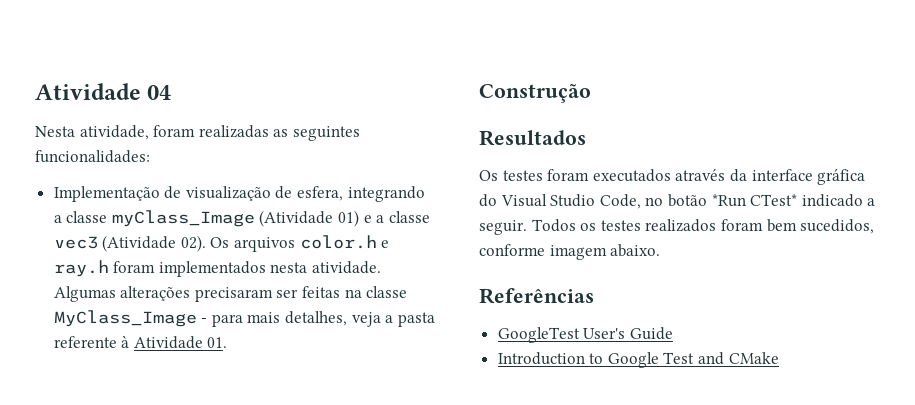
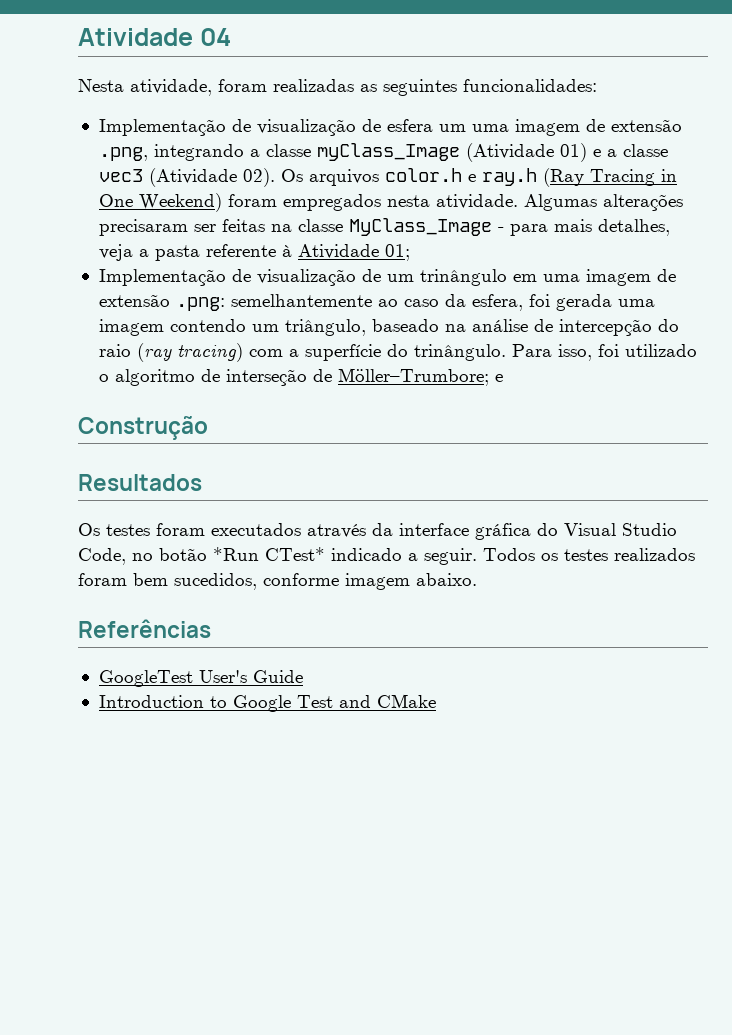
[297,186,344,201] esfera, -> [386,119,682,136] [98,147,148,161] esfera um uma imagem de extensão .png,
[113,261,266,277] foram implementados -> [542,168,677,187] [98,193,381,212] (Ray Tracing in One Weekend) foram empregados
[207,337,228,348] 01. -> [384,244,410,261] [98,269,676,286] [98,294,655,311] [98,319,679,336] [98,343,697,362] [98,368,503,386] 01; // Implementação de visualização de um trinângulo em uma imagem de extensão .png: semelhantemente ao caso da esfera, foi gerada uma imagem contendo um triângulo, baseado na análise de intercepção do raio (ray tracing) com a superfície do trinângulo. Para isso, foi utilizado o algoritmo de interseção de Möller–Trumbore; e

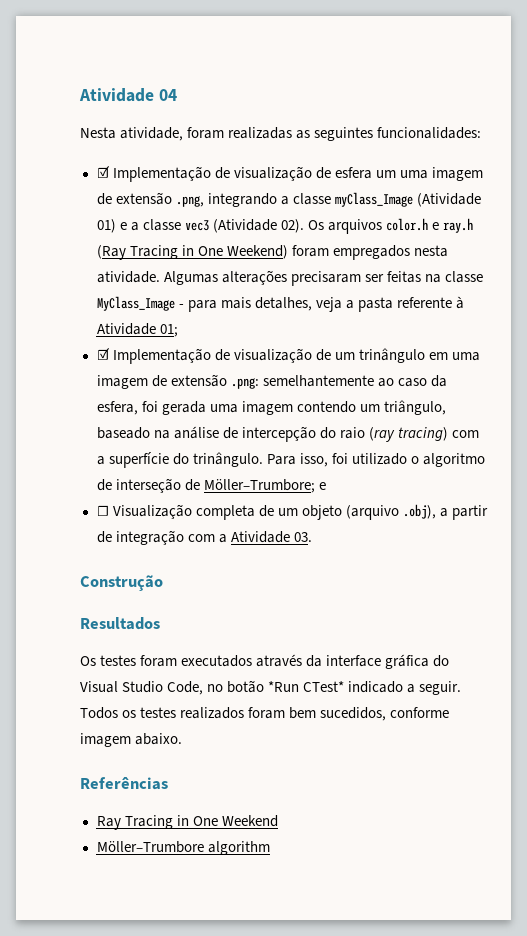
(597, 85) none -> [96,166,110,178] ☑
(410, 252) none -> [96,348,110,360] ☑
(503, 378) none -> [96,504,488,520] [96,530,312,545] // ☐ Visualização completa de um objeto (arquivo .obj), a partir de integração com a Atividade 03.
[98,670,303,687] [98,694,436,712] GoogleTest User's Guide // Introduction to Google Test and CMake -> [96,815,278,830] [96,841,270,855] Ray Tracing in One Weekend // Möller–Trumbore algorithm

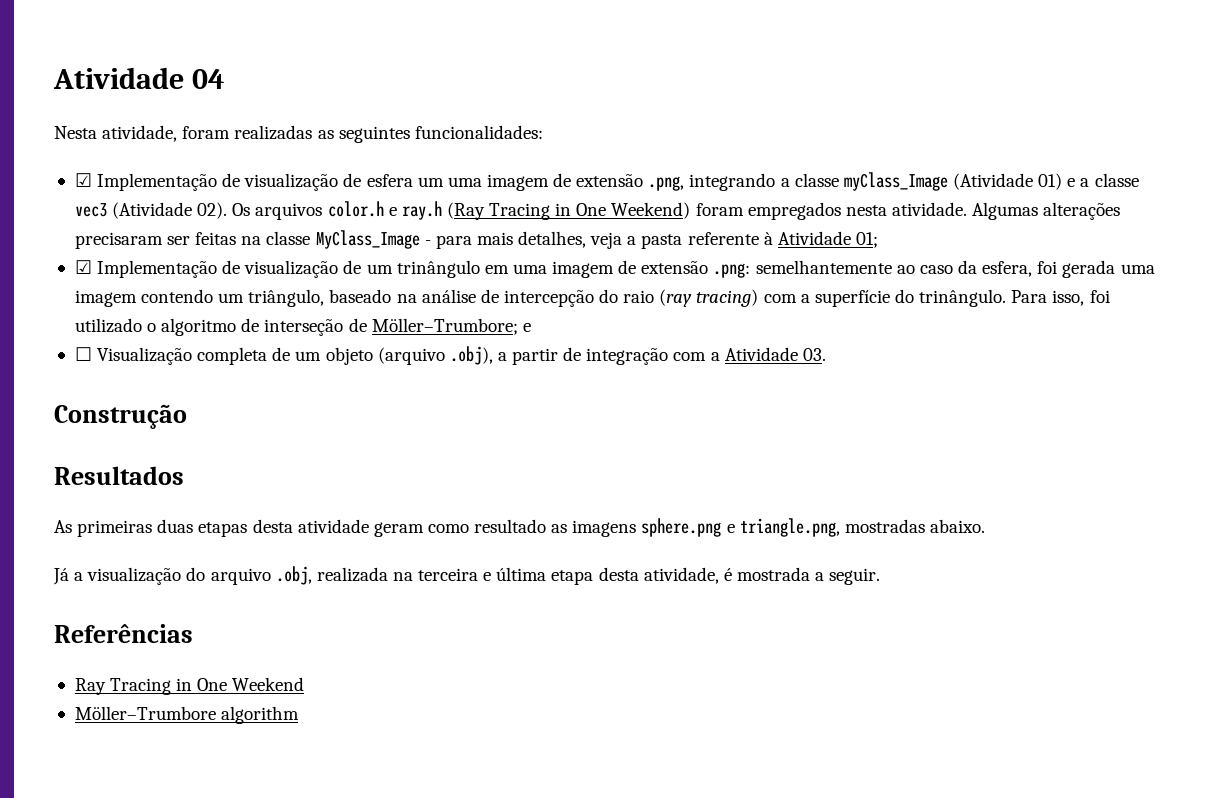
[80,654,450,669] [80,680,462,695] [80,707,450,721] [80,733,183,747] Os testes foram executados através da interface gráfica do Visual Studio Code, no botão *Run CTest* indicado a seguir. Todos os testes realizados foram bem sucedidos, conforme imagem abaixo. -> [54,518,985,537] [53,566,881,585] As primeiras duas etapas desta atividade geram como resultado as imagens sphere.png e triangle.png, mostradas abaixo. // Já a visualização do arquivo .obj, realizada na terceira e última etapa desta atividade, é mostrada a seguir.

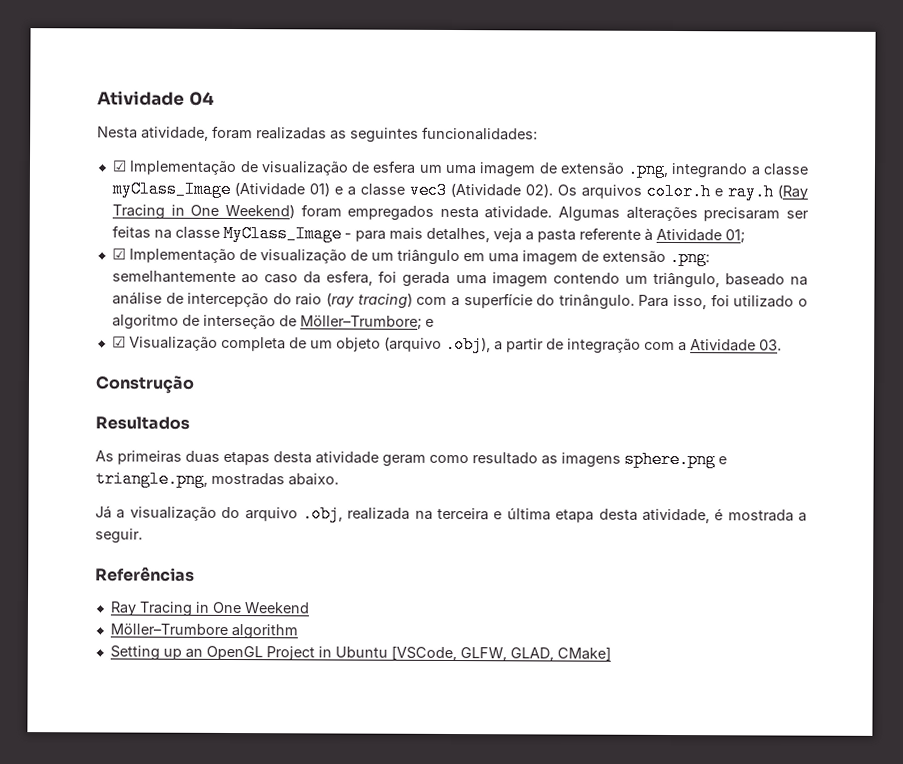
[396,260,480,278] trinângulo -> [396,249,460,266] triângulo
[74,347,92,361] ☐ -> [111,336,126,348] ☑
(300, 715) none -> [109,645,611,662] // Setting up an OpenGL Project in Ubuntu [VSCode, GLFW, GLAD, CMake]

